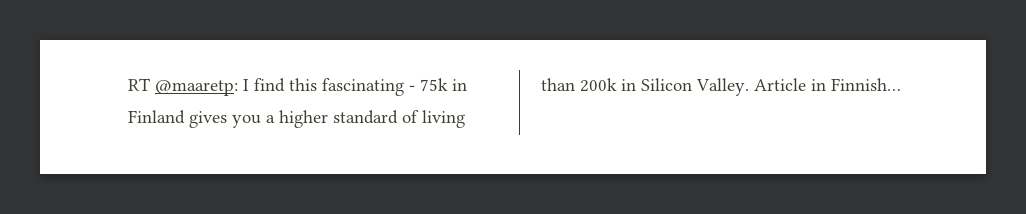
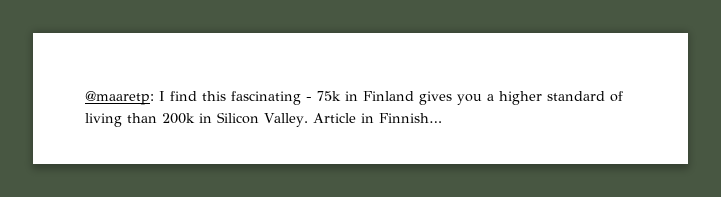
[128,78,150,91] RT -> (85, 98) none

